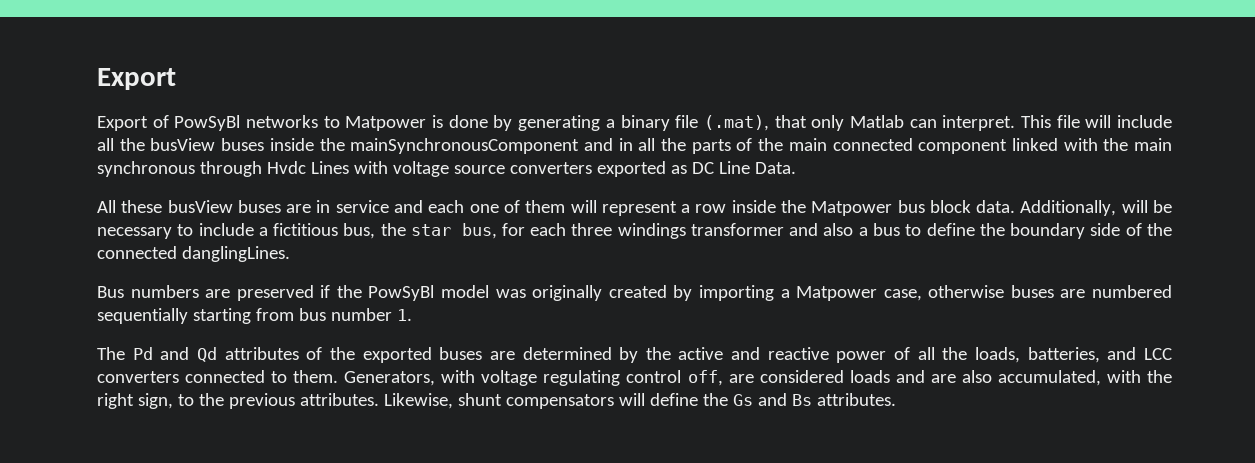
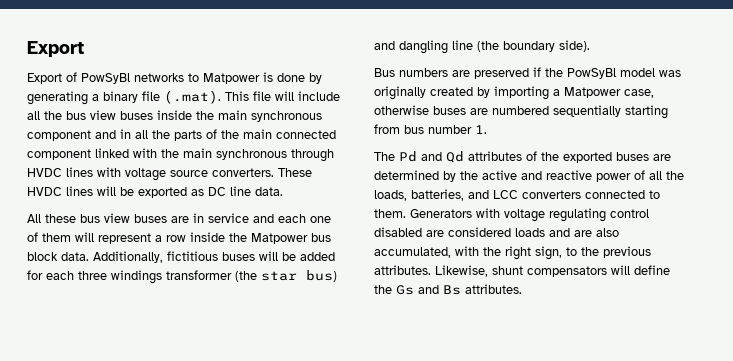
[703,115,1016,131] (.mat), that only Matlab can interpret. -> [164,90,221,104] (.mat).
[150,138,216,151] busView -> [66,110,116,120] bus view
[350,138,580,154] mainSynchronousComponent -> [218,110,322,122] [27,130,91,141] main synchronous component
[266,161,349,174] Hvdc Lines -> [27,167,93,177] HVDC lines
[509,162,592,174] converters -> [212,168,312,177] [27,186,134,196] converters. These HVDC lines will be
[718,161,796,174] Line Data. -> [230,186,283,196] line data.
[167,200,233,213] busView -> [80,213,130,223] bus view
[1121,200,1172,213] [97,223,497,239] will be necessary to include a fictitious bus, the star bus, -> [167,251,335,261] fictitious buses will be added
[789,223,1173,239] [97,246,290,262] and also a bus to define the boundary side of the connected danglingLines. -> [235,270,337,282] [374,40,590,54] (the star bus) and dangling line (the boundary side).
[344,371,436,386] Generators, -> [410,209,472,218] Generators
[687,370,723,386] off, -> [374,227,422,237] disabled

